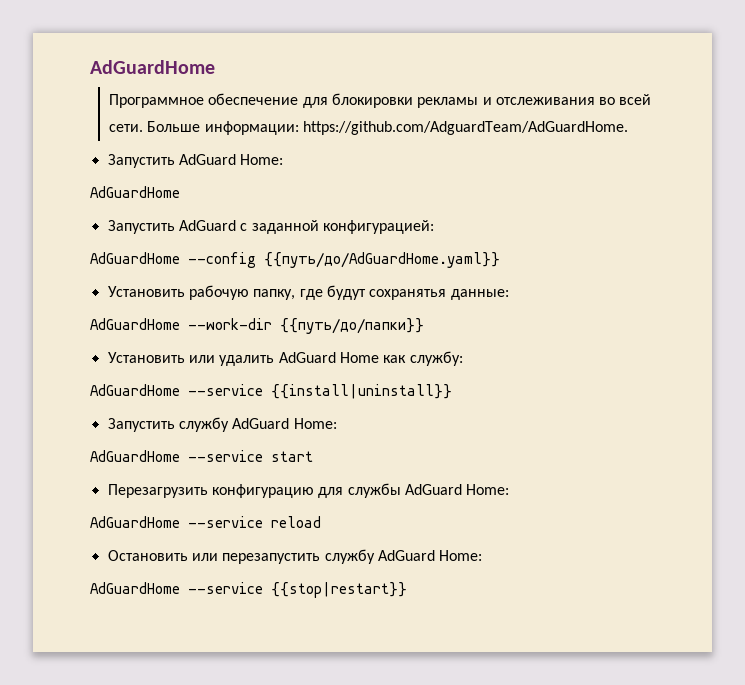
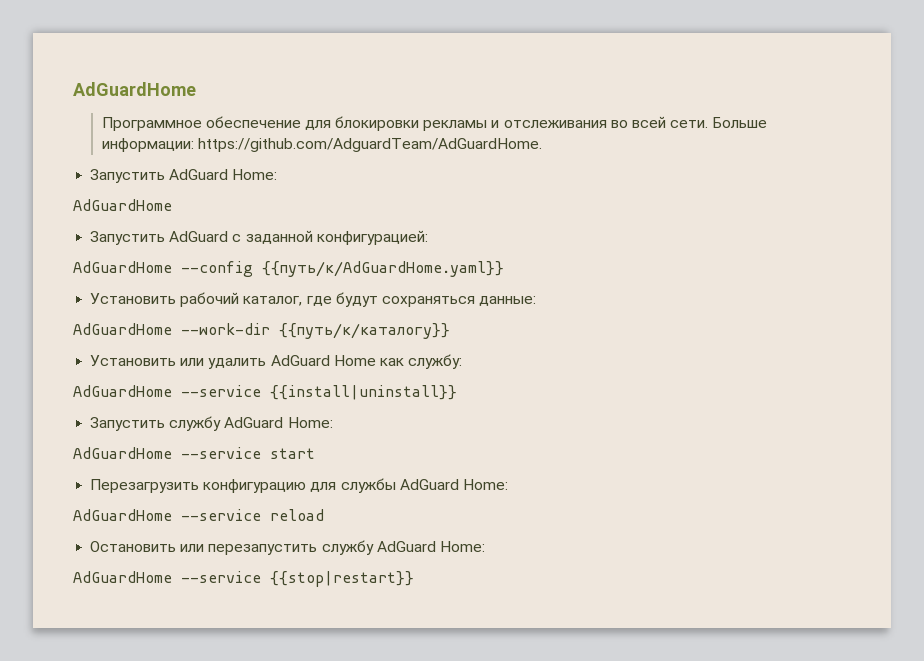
[264,252,500,268] [107,285,296,300] {{путь/до/AdGuardHome.yaml}} // Установить рабочую папку, -> [262,261,504,277] [90,292,303,307] {{путь/к/AdGuardHome.yaml}} // Установить рабочий каталог,
[369,289,447,300] сохранятья -> [381,296,475,307] сохраняться
[280,318,424,334] {{путь/до/папки}} -> [279,323,450,339] {{путь/к/каталогу}}

